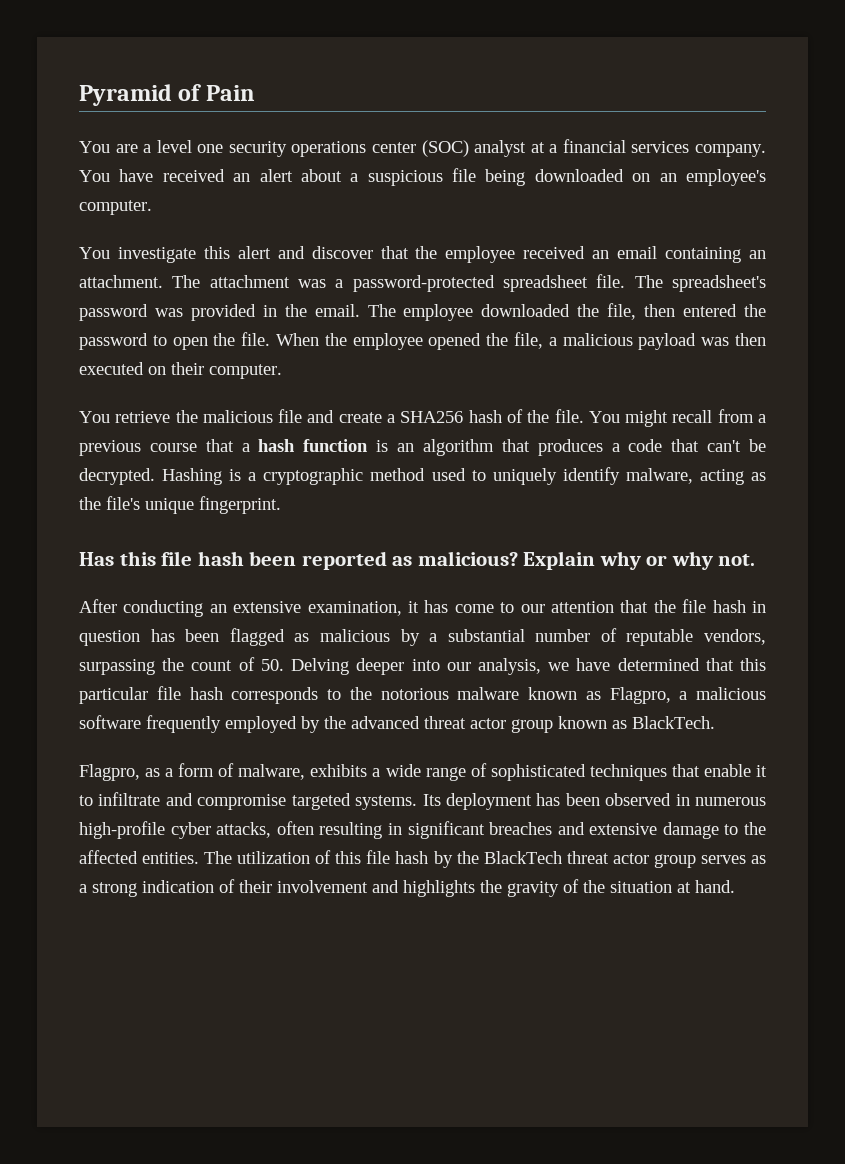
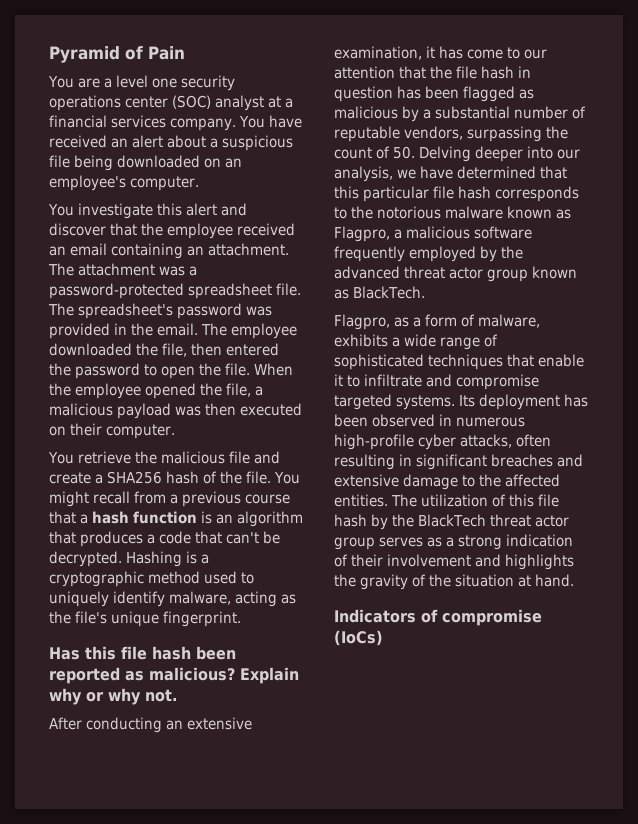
(735, 886) none -> [334,609,542,626] [334,630,383,646] // Indicators of compromise (IoCs)

